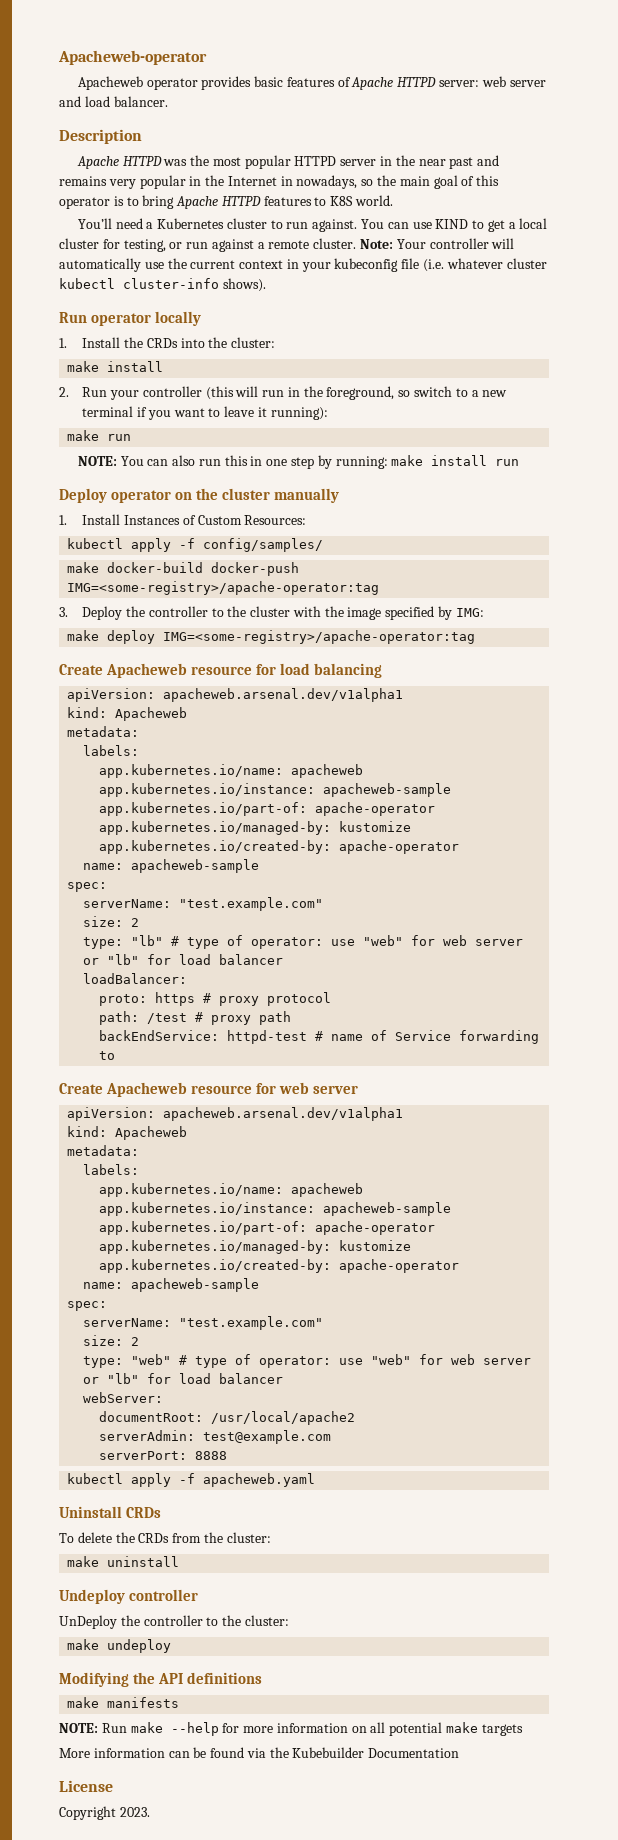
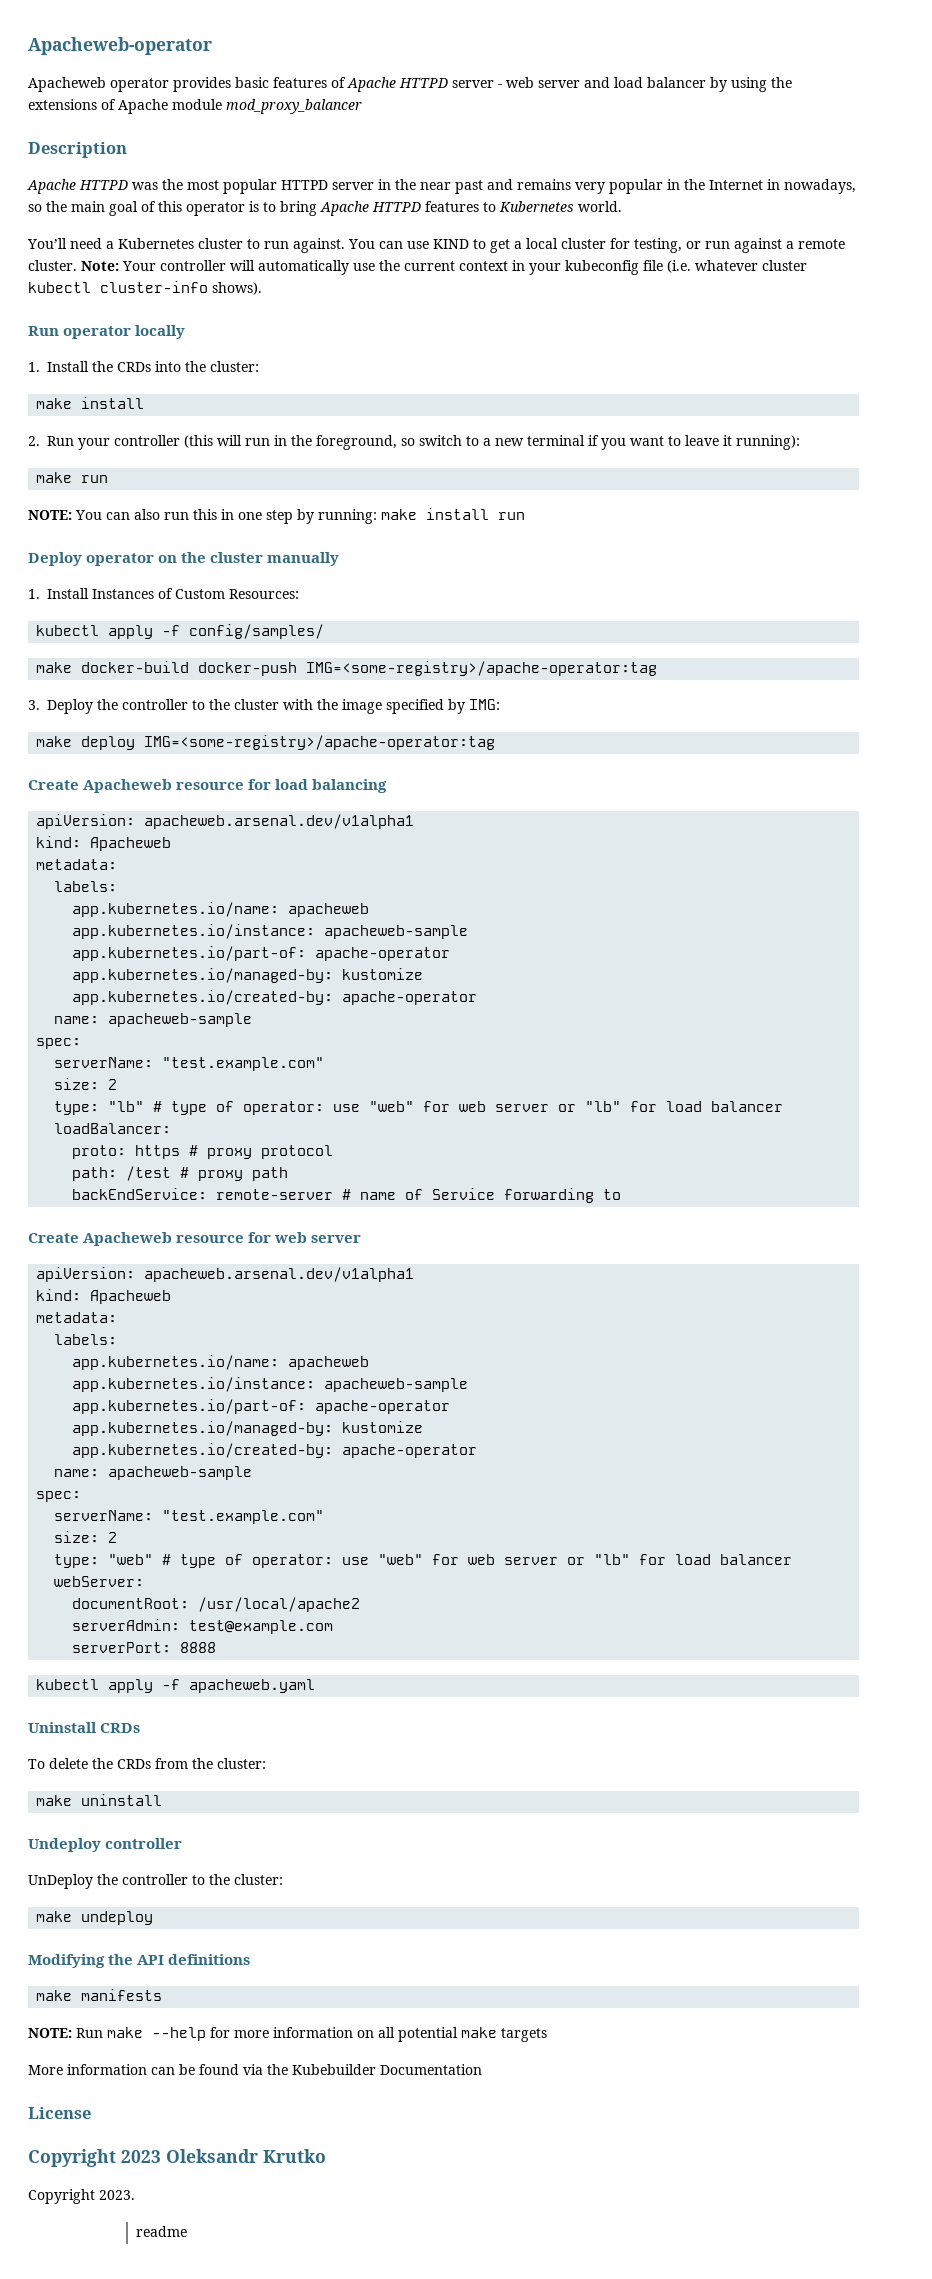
[438,80,479,87] server: -> [452,80,502,88] server -
[113,96,168,107] balancer. -> [647,77,792,92] [28,99,362,114] balancer by using the extensions of Apache module mod_proxy_balancer
[330,196,354,206] K8S -> [499,201,574,212] Kubernetes
[227,1030,308,1044] httpd-test -> [216,1189,334,1200] remote-server
(113, 1786) none -> [28,2149,326,2167] // Copyright 2023 Oleksandr Krutko
(150, 1812) none -> [136,2226,188,2237] // readme

